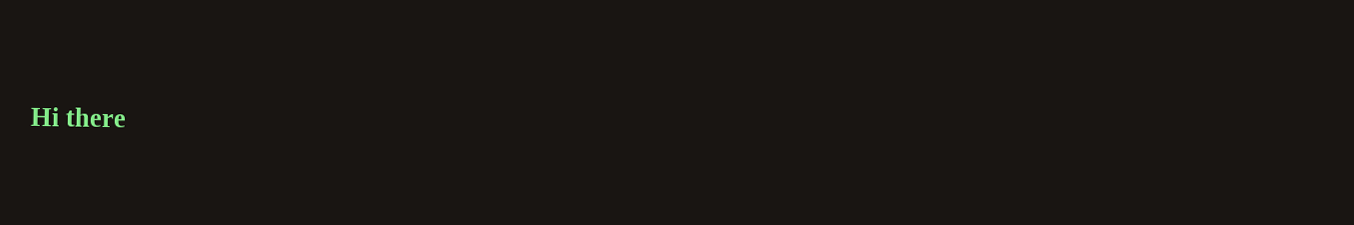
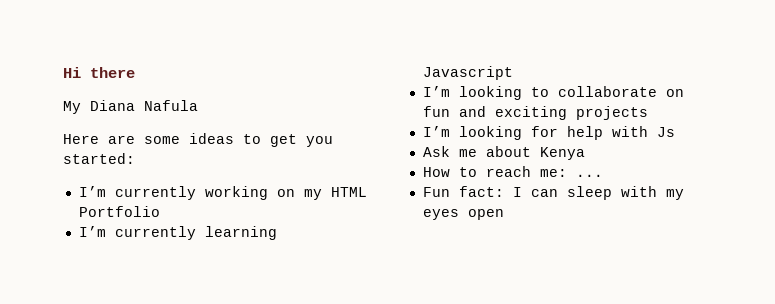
(127, 117) none -> [63,100,198,114] [63,133,333,147] [63,153,135,164] [78,186,367,200] [78,206,160,217] [78,226,277,240] [422,66,513,80] [422,86,684,100] [422,106,648,120] [422,126,675,140] [422,146,585,160] [422,166,603,177] [422,186,684,200] [422,209,504,220] // My Diana Nafula // Here are some ideas to get you started: // I’m currently working on my HTML Portfolio // I’m currently learning Javascript // I’m looking to collaborate on fun and exciting projects // I’m looking for help with Js // Ask me about Kenya // How to reach me: ... // Fun fact: I can sleep with my eyes open

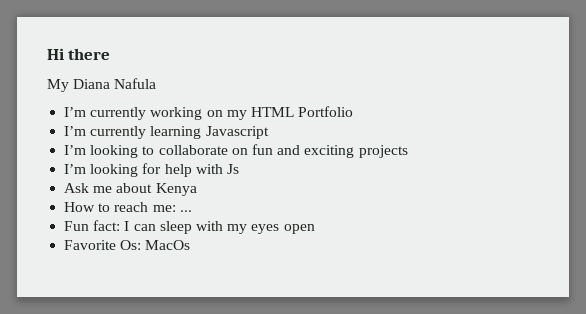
[63,133,333,147] [63,153,135,164] // Here are some ideas to get you started: -> (157, 83) none
(504, 214) none -> [64,240,191,250] // Favorite Os: MacOs

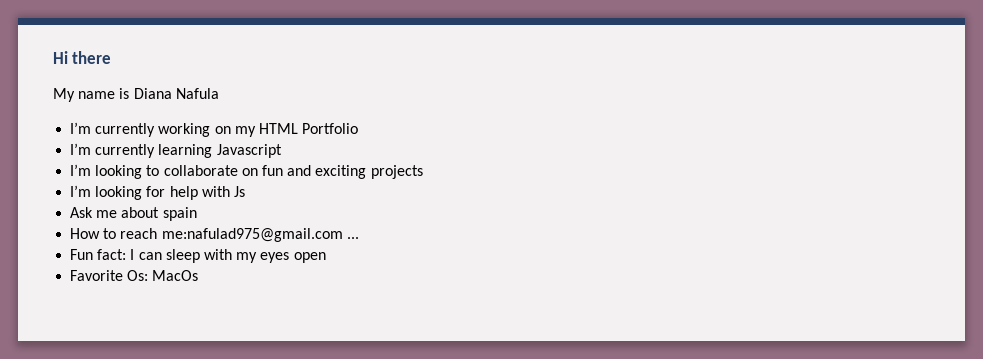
(69, 85) none -> [78,88,130,99] name is
[155,183,197,196] Kenya -> [162,207,197,221] spain
[152,205,176,212] me: -> [161,228,343,242] me:nafulad975@gmail.com

